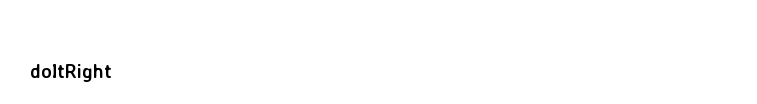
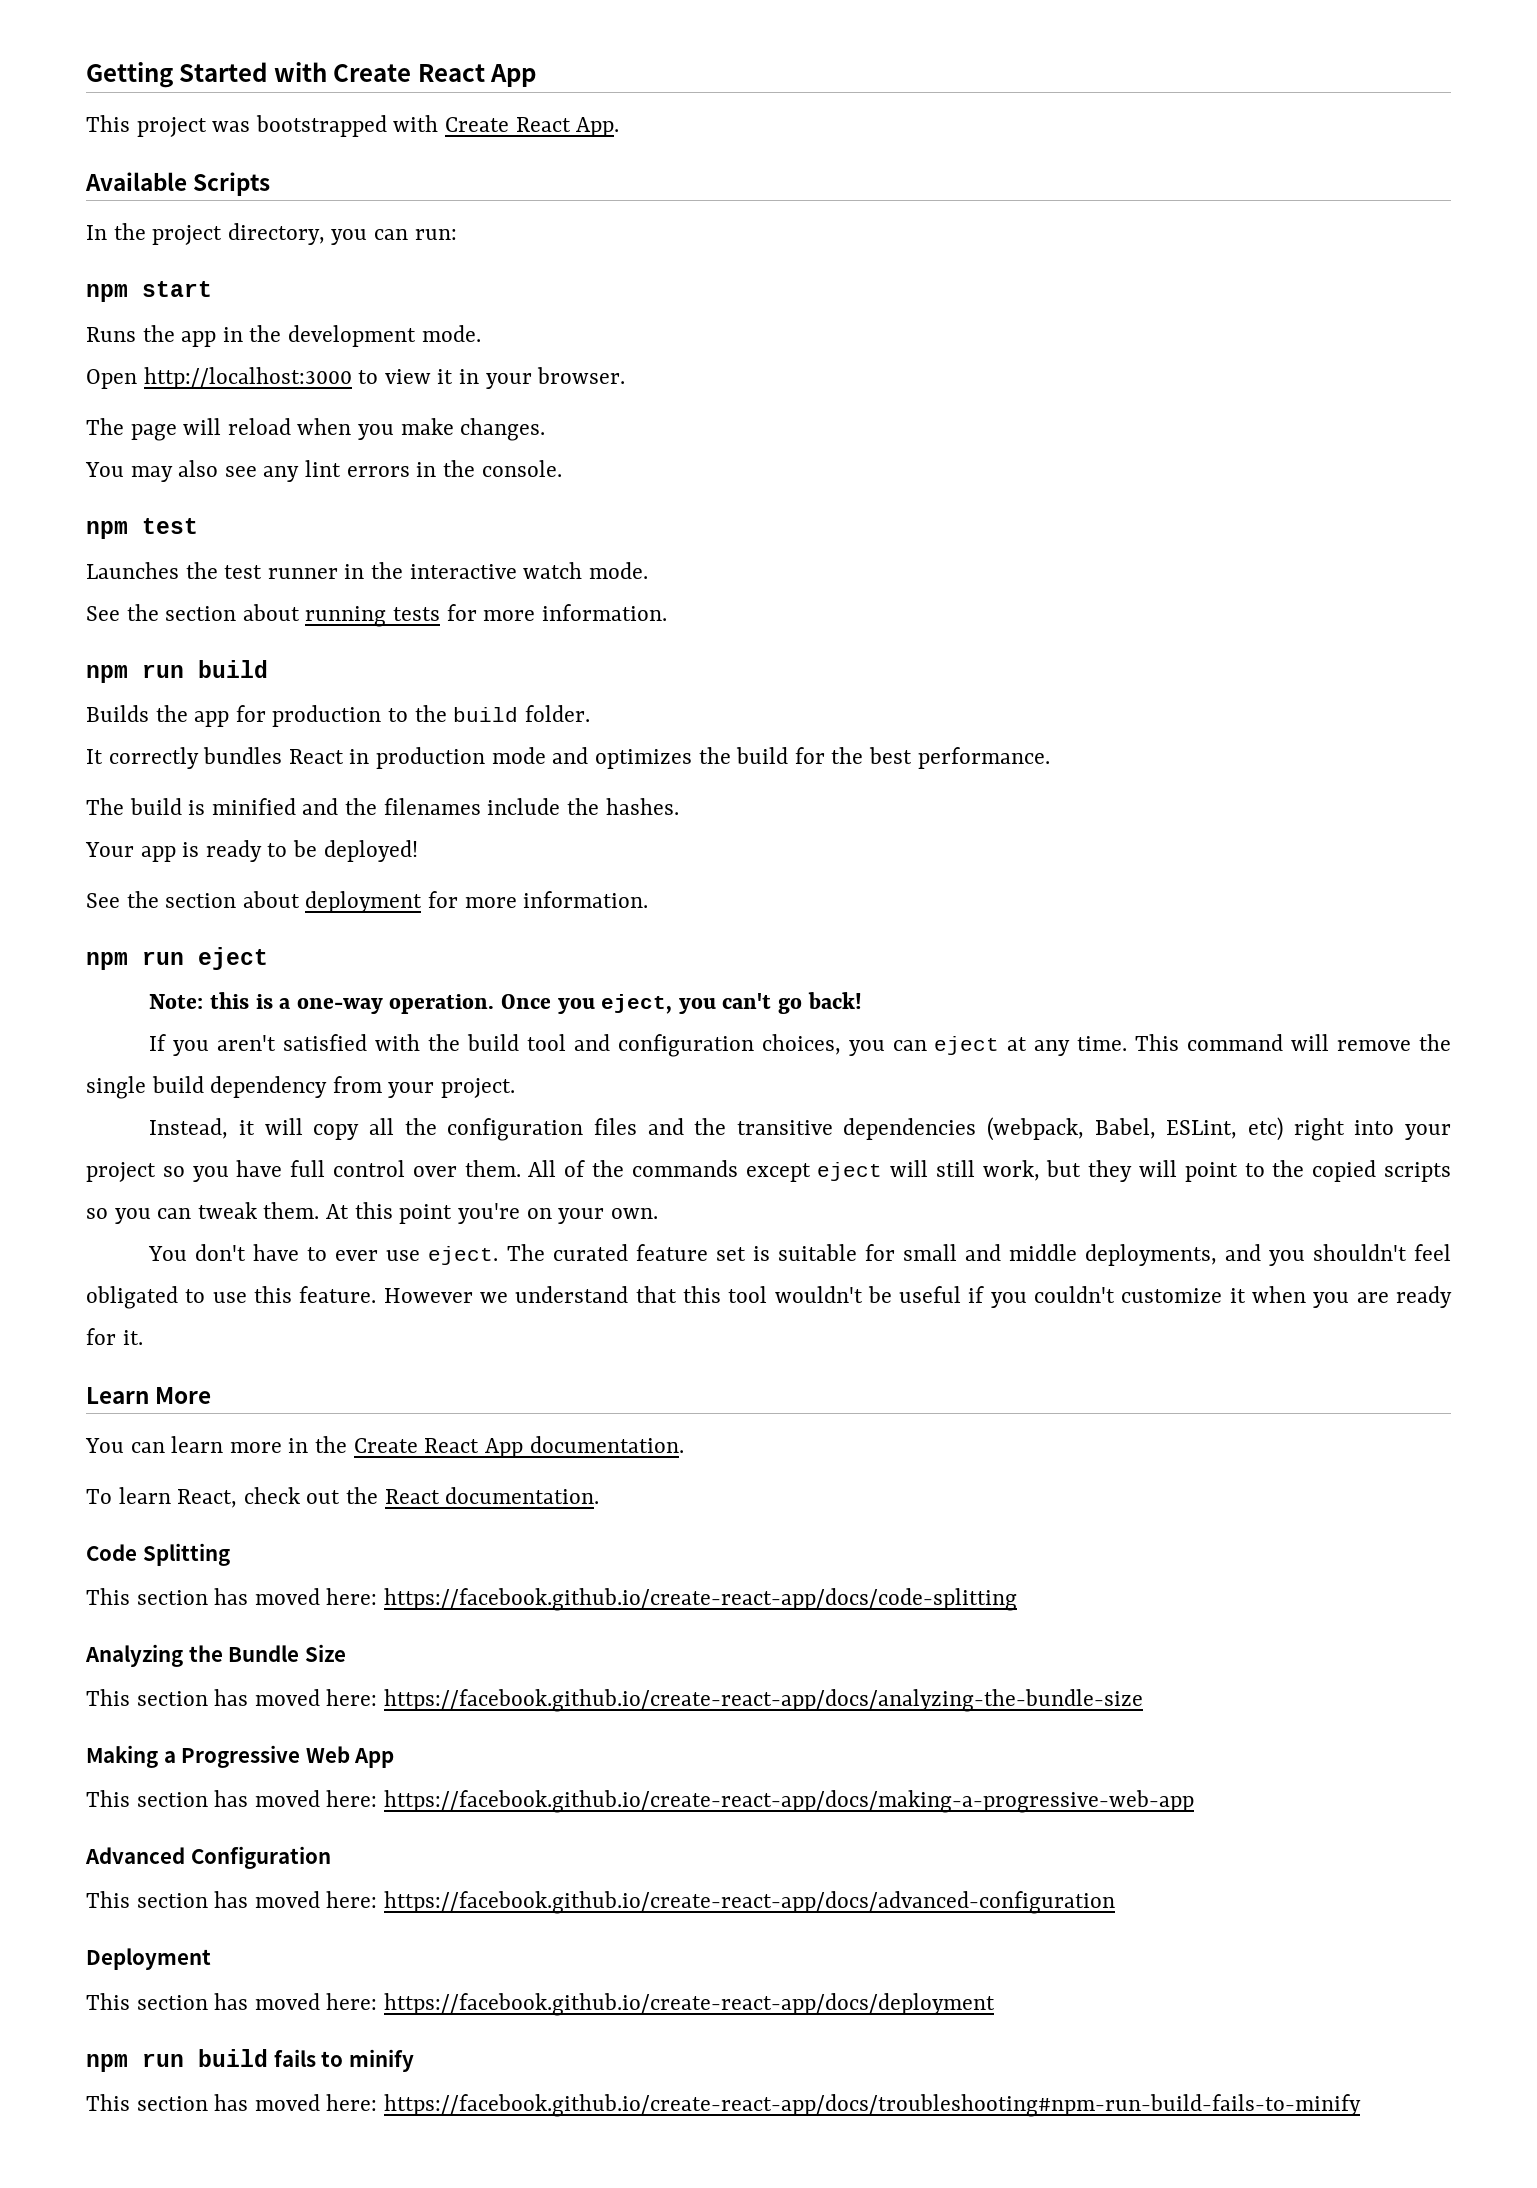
[30,64,112,82] doItRight -> [86,62,537,88] [86,115,620,137] [85,172,271,196] [86,223,457,245] [86,281,212,302] [86,325,481,347] [86,367,626,389] [86,418,546,441] [85,460,562,482] [86,518,198,539] [86,562,648,579] [86,604,667,627] [86,660,268,683] [86,705,590,727] [86,747,1050,769] [86,798,679,815] [85,840,418,862] [86,891,649,913] [86,947,268,970] [149,992,862,1014] [149,1034,1451,1057] [86,1076,516,1099] [149,1117,1451,1141] [86,1160,1452,1182] [86,1202,658,1224] [148,1244,1451,1266] [86,1286,1452,1309] [86,1328,143,1345] [86,1387,212,1404] [85,1436,684,1458] [86,1487,600,1508] [86,1543,230,1566] [86,1588,1018,1611] [85,1644,346,1667] [86,1689,1144,1712] [86,1745,395,1768] [86,1790,1195,1813] [85,1846,331,1869] [86,1891,1116,1914] [86,1948,211,1970] [86,1993,996,2016] [86,2049,414,2072] [86,2094,1362,2117] Getting Started with Create React App // This project was bootstrapped with Create React App. // Available Scripts // In the project directory, you can run: // npm start // Runs the app in the development mode. // Open http://localhost:3000 to view it in your browser. // The page will reload when you make changes. // You may also see any lint errors in the console. // npm test // Launches the test runner in the interactive watch mode. // See the section about running tests for more information. // npm run build // Builds the app for production to the build folder. // It correctly bundles React in production mode and optimizes the build for the best performance. // The build is minified and the filenames include the hashes. // Your app is ready to be deployed! // See the section about deployment for more information. // npm run eject // Note: this is a one-way operation. Once you eject, you can't go back! // If you aren't satisfied with the build tool and configuration choices, you can eject at any time. This command will remove the single build dependency from your project. // Instead, it will copy all the configuration files and the transitive dependencies (webpack, Babel, ESLint, etc) right into your project so you have full control over them. All of the commands except eject will still work, but they will point to the copied scripts so you can tweak them. At this point you're on your own. // You don't have to ever use eject. The curated feature set is suitable for small and middle deployments, and you shouldn't feel obligated to use this feature. However we understand that this tool wouldn't be useful if you couldn't customize it when you are ready for it. // Learn More // You can learn more in the Create React App documentation. // To learn React, check out the React documentation. // Code Splitting // This section has moved here: https://facebook.github.io/create-react-app/docs/code-splitting // Analyzing the Bundle Size // This section has moved here: https://facebook.github.io/create-react-app/docs/analyzing-the-bundle-size // Making a Progressive Web App // This section has moved here: https://facebook.github.io/create-react-app/docs/making-a-progressive-web-app // Advanced Configuration // This section has moved here: https://facebook.github.io/create-react-app/docs/advanced-configuration // Deployment // This section has moved here: https://facebook.github.io/create-react-app/docs/deployment // npm run build fails to minify // This section has moved here: https://facebook.github.io/create-react-app/docs/troubleshooting#npm-run-build-fails-to-minify

